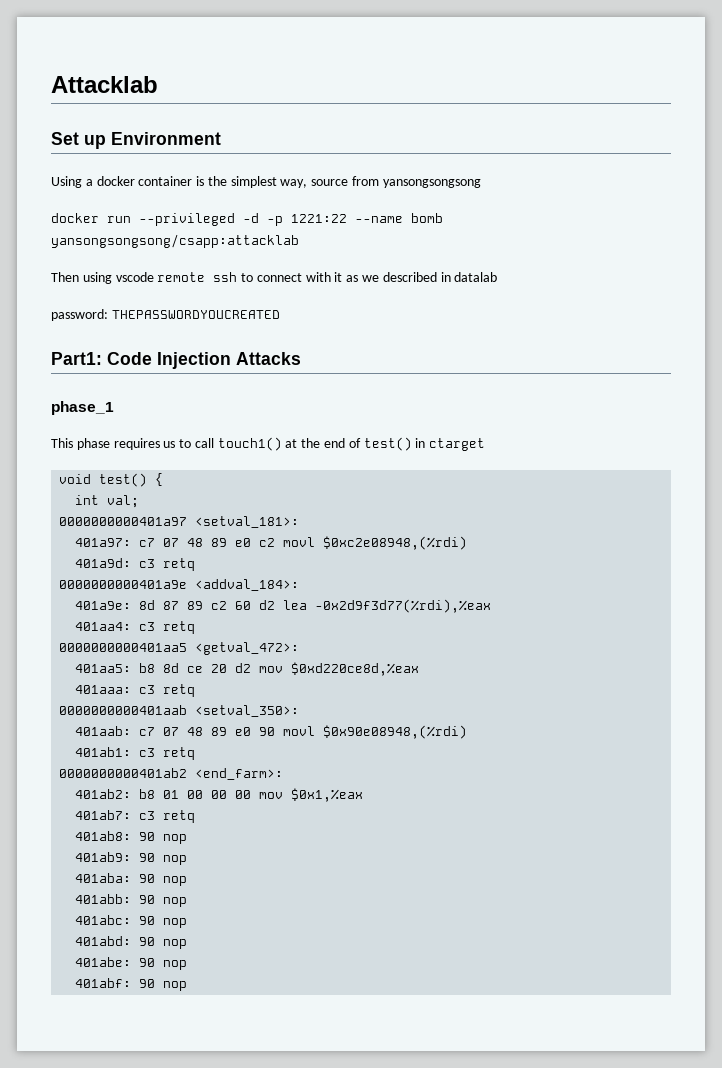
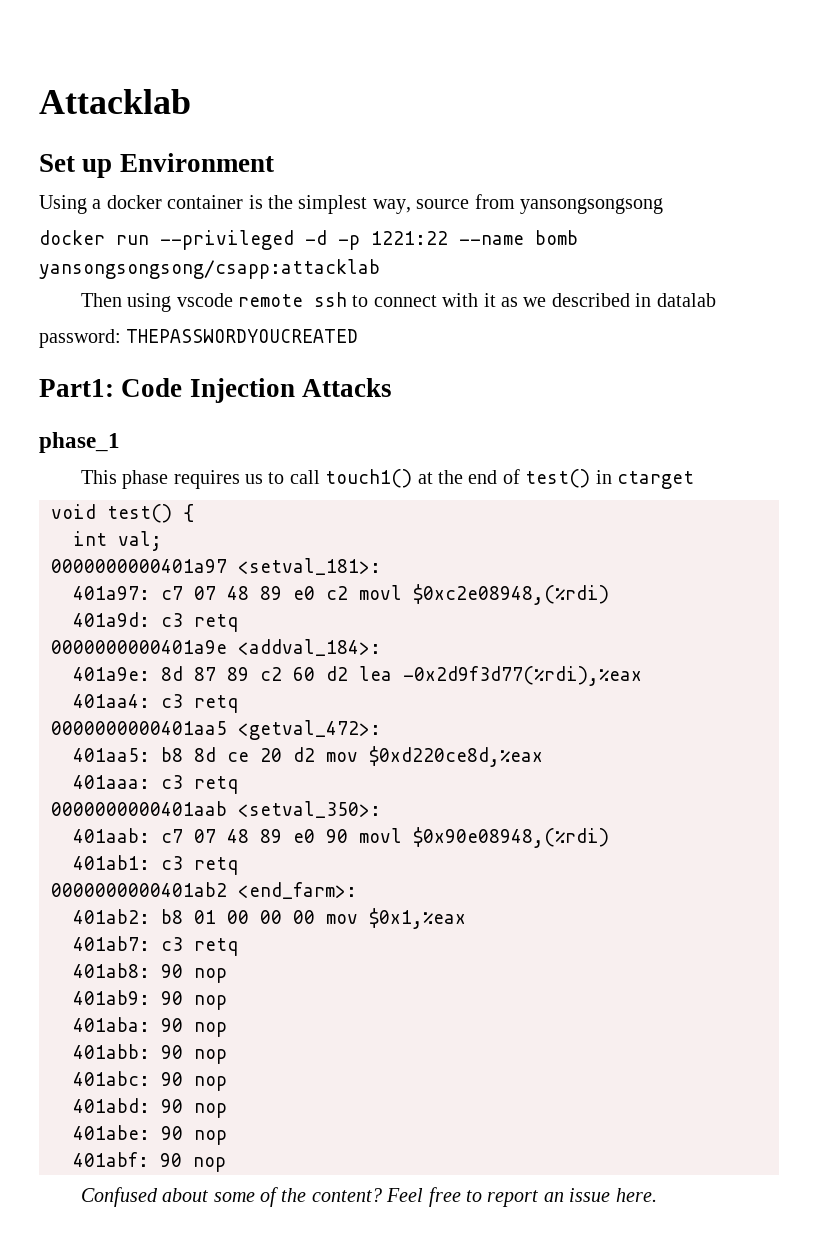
(188, 986) none -> [80,1187,657,1207] // Confused about some of the content? Feel free to report an issue here.

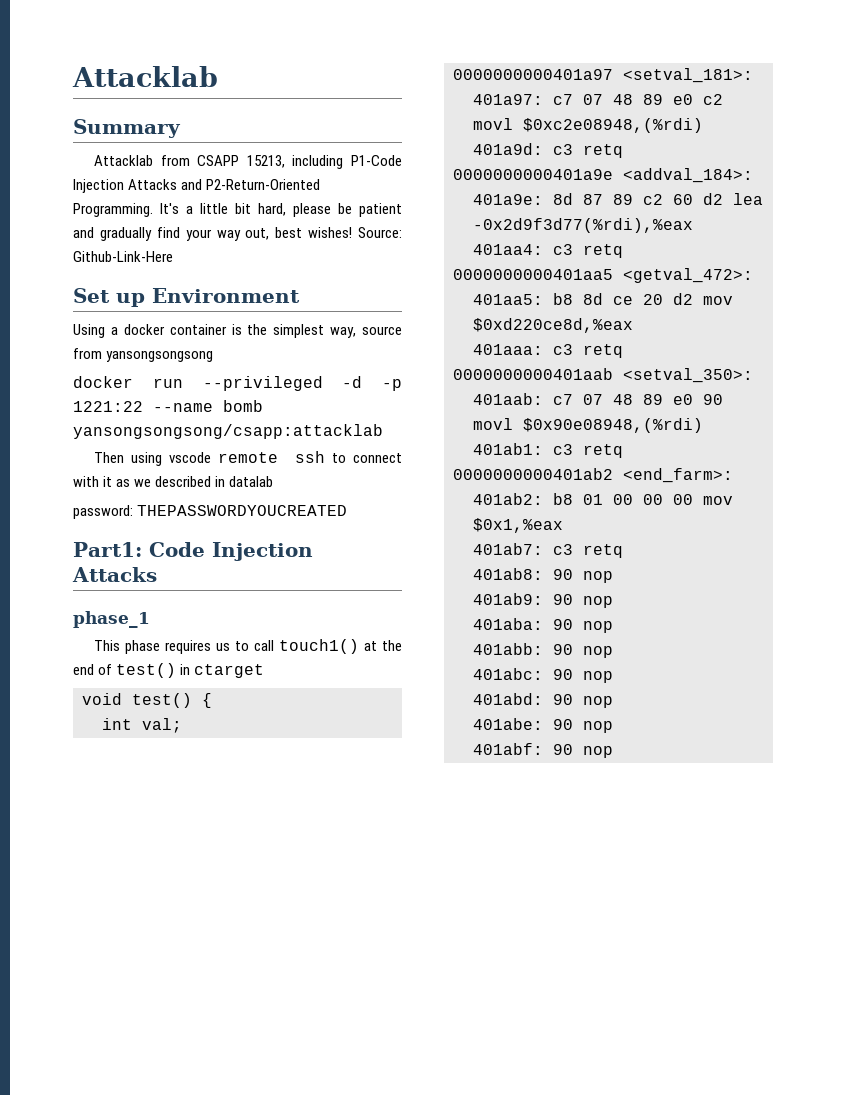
[39,89,191,114] Attacklab -> [72,66,218,87] [73,119,181,138] [94,155,402,169] [73,179,321,193] [73,203,402,217] [73,227,402,241] [73,251,173,262] Attacklab // Summary // Attacklab from CSAPP 15213, including P1-Code Injection Attacks and P2-Return-Oriented Programming. It's a little bit hard, please be patient and gradually find your way out, best wishes! Source: Github-Link-Here
[80,1187,657,1207] // Confused about some of the content? Feel free to report an issue here. -> (613, 752) none

